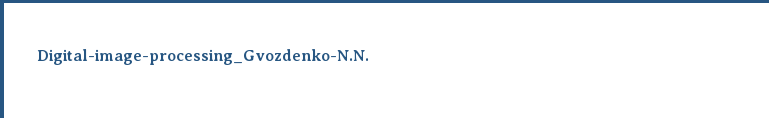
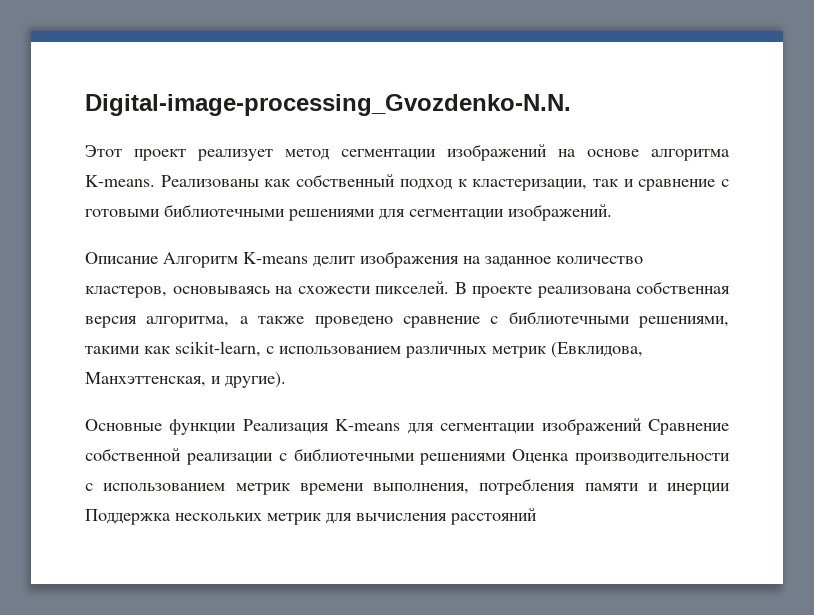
(369, 57) none -> [85,144,730,161] [85,174,729,191] [85,204,612,221] [85,251,643,268] [85,281,730,298] [85,311,729,328] [85,341,643,358] [85,372,286,388] [85,418,730,435] [85,448,730,465] [85,478,730,495] [85,508,537,525] // Этот проект реализует метод сегментации изображений на основе алгоритма K-means. Реализованы как собственный подход к кластеризации, так и сравнение с готовыми библиотечными решениями для сегментации изображений. // Описание Алгоритм K-means делит изображения на заданное количество кластеров, основываясь на схожести пикселей. В проекте реализована собственная версия алгоритма, а также проведено сравнение с библиотечными решениями, такими как scikit-learn, с использованием различных метрик (Евклидова, Манхэттенская, и другие). // Основные функции Реализация K-means для сегментации изображений Сравнение собственной реализации с библиотечными решениями Оценка производительности с использованием метрик времени выполнения, потребления памяти и инерции Поддержка нескольких метрик для вычисления расстояний

